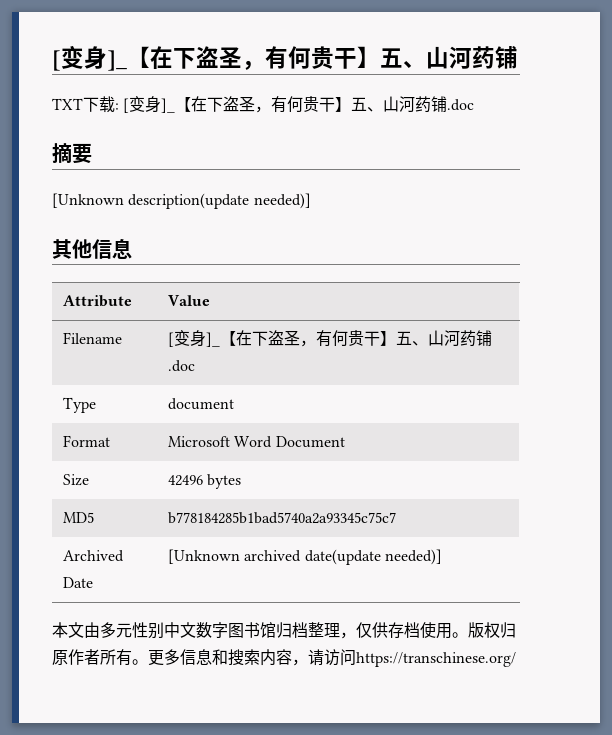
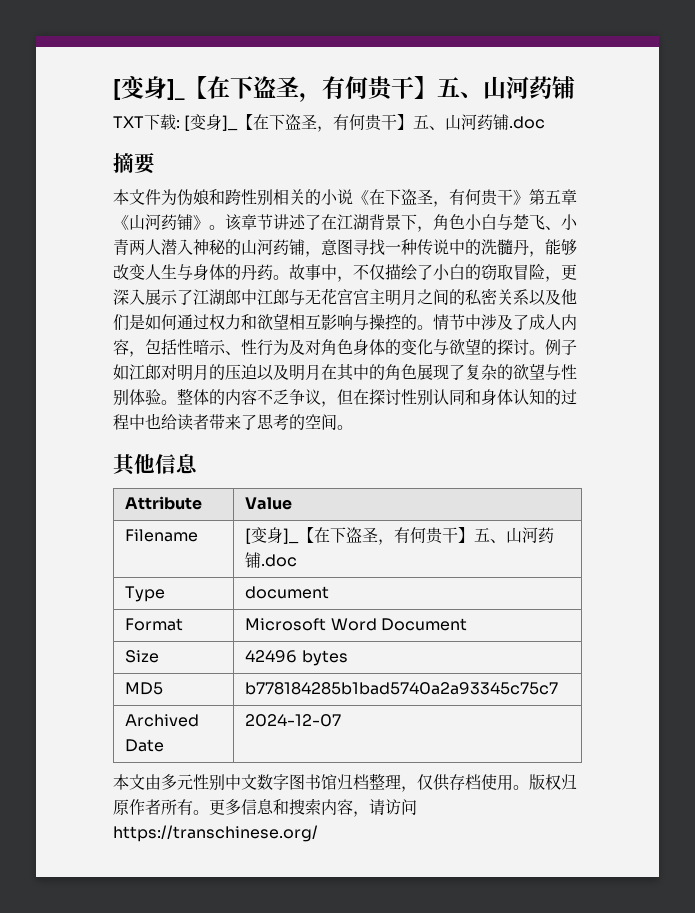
[52,193,311,209] [Unknown description(update needed)] -> [113,189,577,207] [113,214,578,232] [113,239,577,257] [113,264,577,282] [113,288,577,306] [113,313,577,331] [113,338,577,357] [113,363,577,381] [113,388,577,407] [113,413,353,431] 本文件为伪娘和跨性别相关的小说《在下盗圣，有何贵干》第五章《山河药铺》。该章节讲述了在江湖背景下，角色小白与楚飞、小青两人潜入神秘的山河药铺，意图寻找一种传说中的洗髓丹，能够改变人生与身体的丹药。故事中，不仅描绘了小白的窃取冒险，更深入展示了江湖郎中江郎与无花宫宫主明月之间的私密关系以及他们是如何通过权力和欲望相互影响与操控的。情节中涉及了成人内容，包括性暗示、性行为及对角色身体的变化与欲望的探讨。例子如江郎对明月的压迫以及明月在其中的角色展现了复杂的欲望与性别体验。整体的内容不乏争议，但在探讨性别认同和身体认知的过程中也给读者带来了思考的空间。
[168,549,443,565] [Unknown archived date(update needed)] -> [245,714,342,727] 2024-12-07

